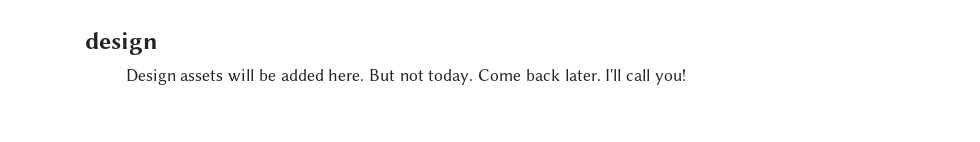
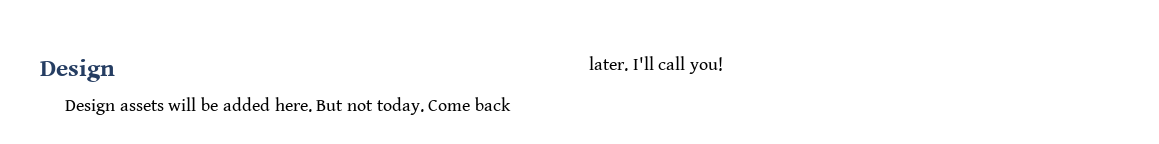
[85,32,158,55] design -> [40,59,115,82] Design

